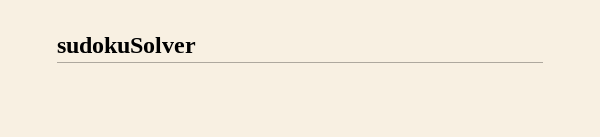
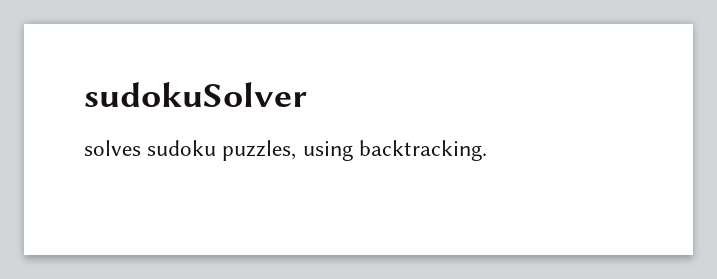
(196, 45) none -> [84,140,487,161] // solves sudoku puzzles, using backtracking.

